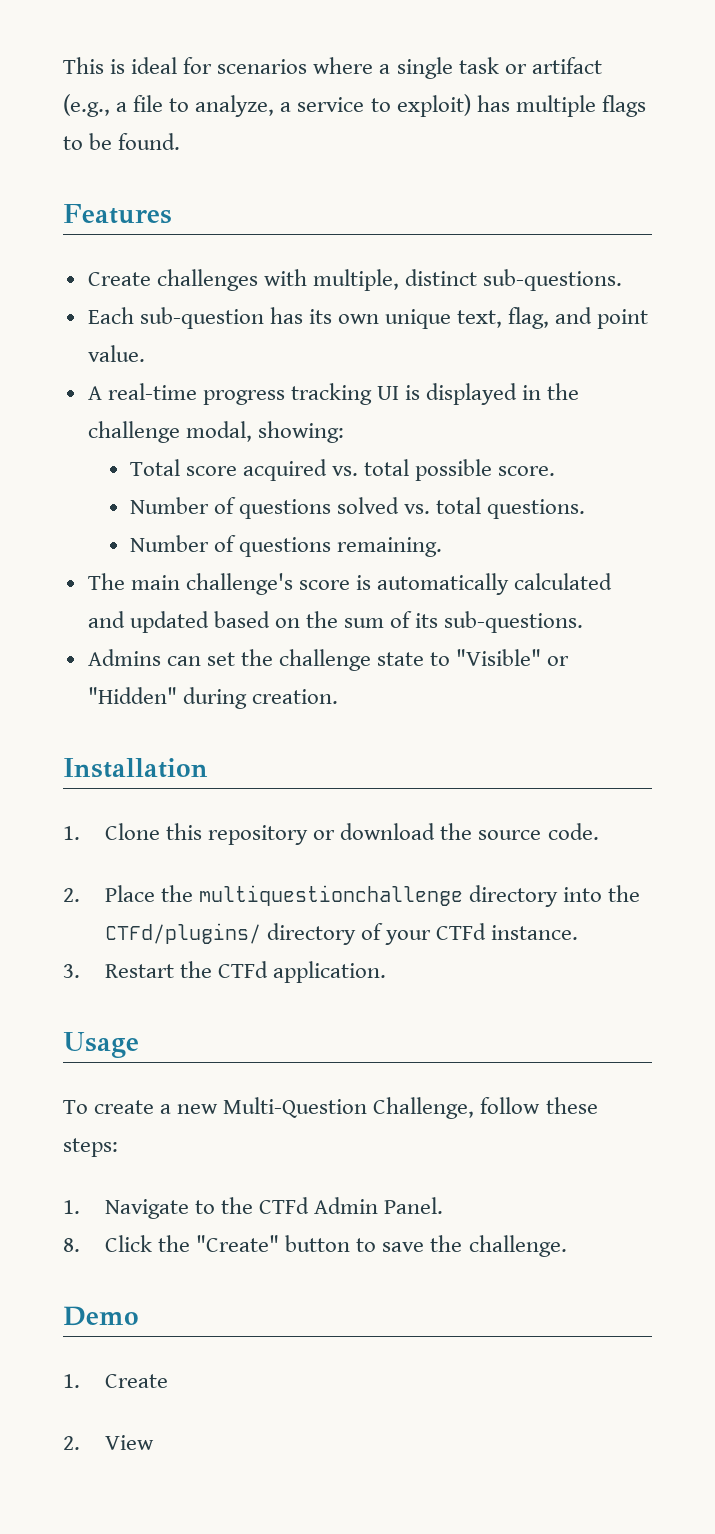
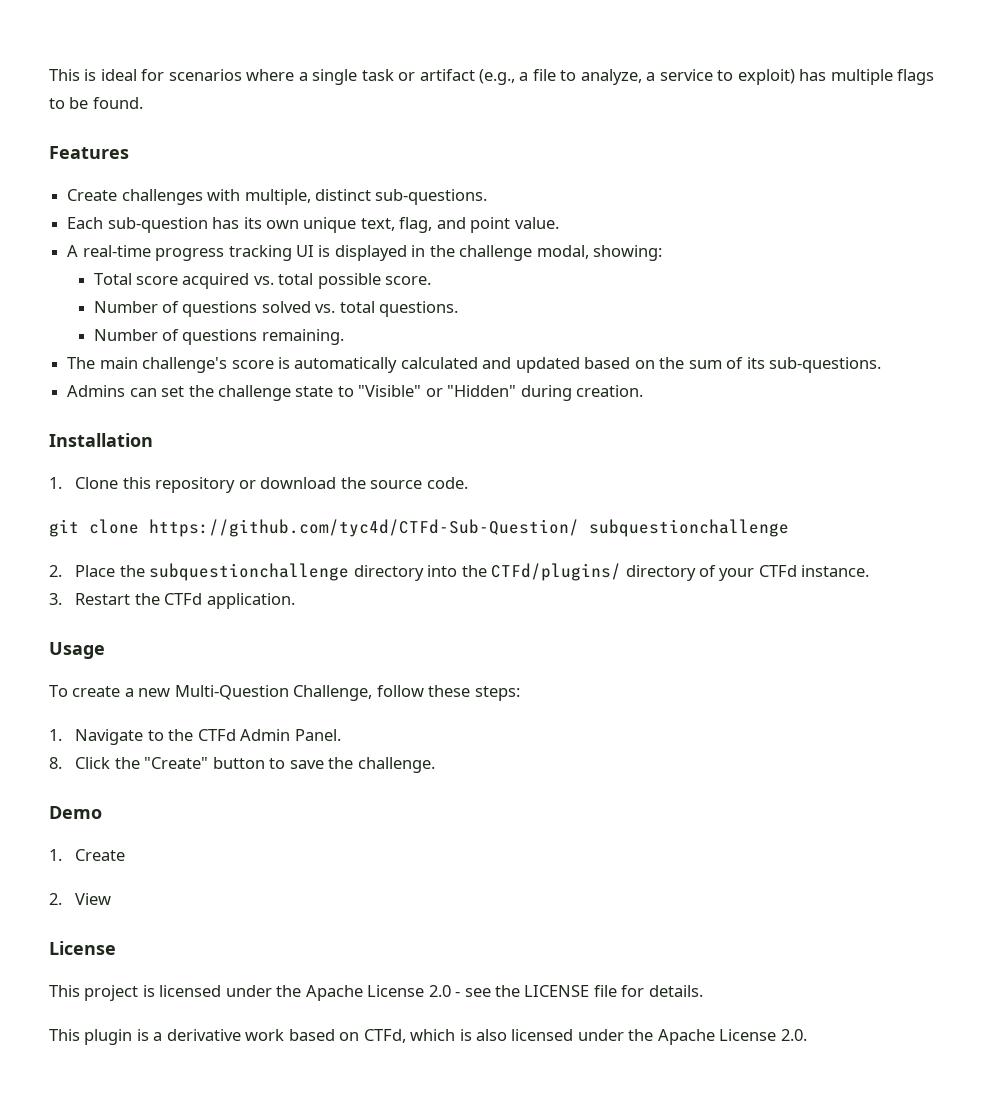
(599, 831) none -> [49,519,789,537] // git clone https://github.com/tyc4d/CTFd-Sub-Question/ subquestionchallenge
[199,885,464,906] multiquestionchallenge -> [149,563,350,581] subquestionchallenge
(155, 1442) none -> [49,941,116,955] [49,985,703,1001] [49,1029,807,1045] // License // This project is licensed under the Apache License 2.0 - see the LICENSE file for details. // This plugin is a derivative work based on CTFd, which is also licensed under the Apache License 2.0.

